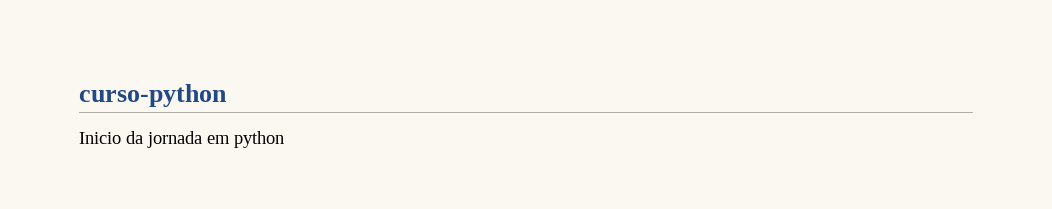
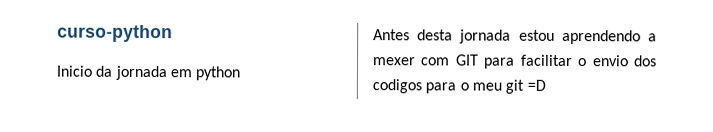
(284, 139) none -> [373,29,657,45] [373,54,657,69] [372,79,546,94] // Antes desta jornada estou aprendendo a mexer com GIT para facilitar o envio dos codigos para o meu git =D

